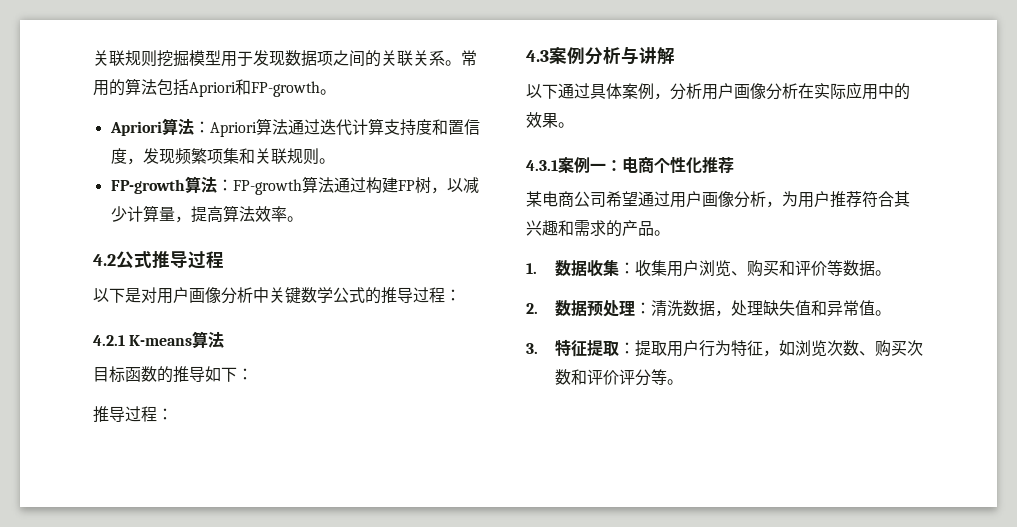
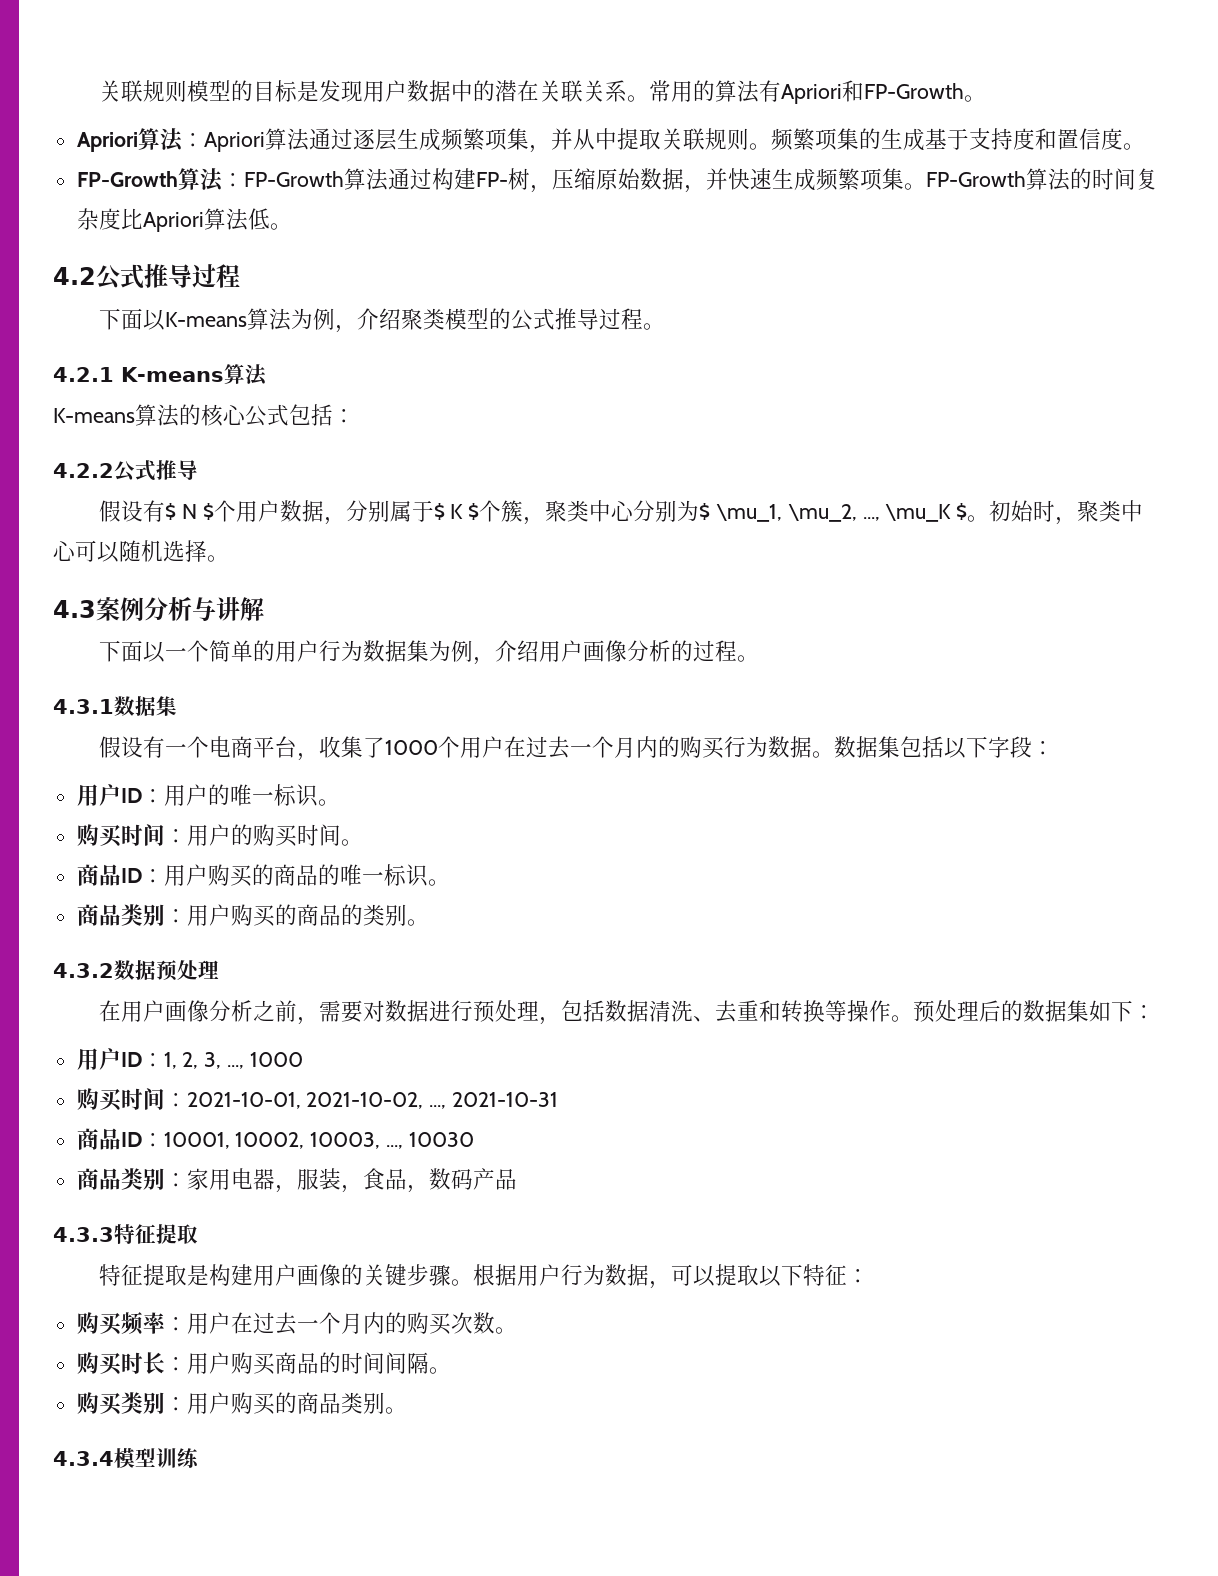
[93,50,381,67] 关联规则挖掘模型用于发现数据项之间的 -> [98,80,539,102] 关联规则模型的目标是发现用户数据中的潜在
[157,79,320,97] 包括Apriori和FP-growth -> [758,80,964,104] 有Apriori和FP-Growth
[319,118,480,136] [110,148,335,165] [110,176,479,195] [110,205,287,223] 迭代计算支持度和置信度，发现频繁项集和关联规则。 // FP-growth算法：FP-growth算法通过构建FP树，以减少计算量，提高算法效率 -> [352,128,1145,153] [76,168,1158,193] [76,208,270,232] 逐层生成频繁项集，并从中提取关联规则。频繁项集的生成基于支持度和置信度。 // FP-Growth算法：FP-Growth算法通过构建FP-树，压缩原始数据，并快速生成频繁项集。FP-Growth算法的时间复杂度比Apriori算法低
[93,287,461,304] 以下是对用户画像分析中关键数学公式的推导过程： -> [98,308,665,333] 下面以K-means算法为例，介绍聚类模型的公式推导过程。
[93,366,253,383] [93,406,173,423] 目标函数的推导如下： // 推导过程： -> [53,404,355,427] [53,460,198,482] [98,500,1144,525] [53,540,229,563] K-means算法的核心公式包括： // 4.2.2公式推导 // 假设有$ N $个用户数据，分别属于$ K $个簇，聚类中心分别为$ \mu_1, \mu_2, ..., \mu_K $。初始时，聚类中心可以随机选择。
[526,82,910,100] [526,112,574,128] [526,156,734,174] [526,191,910,208] [526,220,670,237] [526,260,891,277] [526,300,891,317] [526,339,923,357] [554,369,683,386] 以下通过具体案例，分析用户画像分析在实际应用中的效果。 // 4.3.1案例一：电商个性化推荐 // 某电商公司希望通过用户画像分析，为用户推荐符合其兴趣和需求的产品。 // 1.数据收集：收集用户浏览、购买和评价等数据。 // 2.数据预处理：清洗数据，处理缺失值和异常值。 // 3.特征提取：提取用户行为特征，如浏览次数、购买次数和评价评分等。 -> [98,640,759,665] [53,696,177,716] [98,736,1054,761] [76,784,340,807] [76,824,363,847] [76,864,450,887] [76,904,429,927] [53,960,219,981] [98,1000,1155,1025] [76,1048,303,1070] [76,1088,559,1111] [76,1128,474,1150] [76,1168,517,1193] [53,1224,198,1244] [98,1264,869,1289] [76,1312,517,1335] [76,1352,451,1375] [76,1392,407,1415] [53,1448,199,1468] 下面以一个简单的用户行为数据集为例，介绍用户画像分析的过程。 // 4.3.1数据集 // 假设有一个电商平台，收集了1000个用户在过去一个月内的购买行为数据。数据集包括以下字段： // 用户ID：用户的唯一标识。 // 购买时间：用户的购买时间。 // 商品ID：用户购买的商品的唯一标识。 // 商品类别：用户购买的商品的类别。 // 4.3.2数据预处理 // 在用户画像分析之前，需要对数据进行预处理，包括数据清洗、去重和转换等操作。预处理后的数据集如下： // 用户ID：1, 2, 3, ..., 1000 // 购买时间：2021-10-01, 2021-10-02, ..., 2021-10-31 // 商品ID：10001, 10002, 10003, ..., 10030 // 商品类别：家用电器，服装，食品，数码产品 // 4.3.3特征提取 // 特征提取是构建用户画像的关键步骤。根据用户行为数据，可以提取以下特征： // 购买频率：用户在过去一个月内的购买次数。 // 购买时长：用户购买商品的时间间隔。 // 购买类别：用户购买的商品类别。 // 4.3.4模型训练

